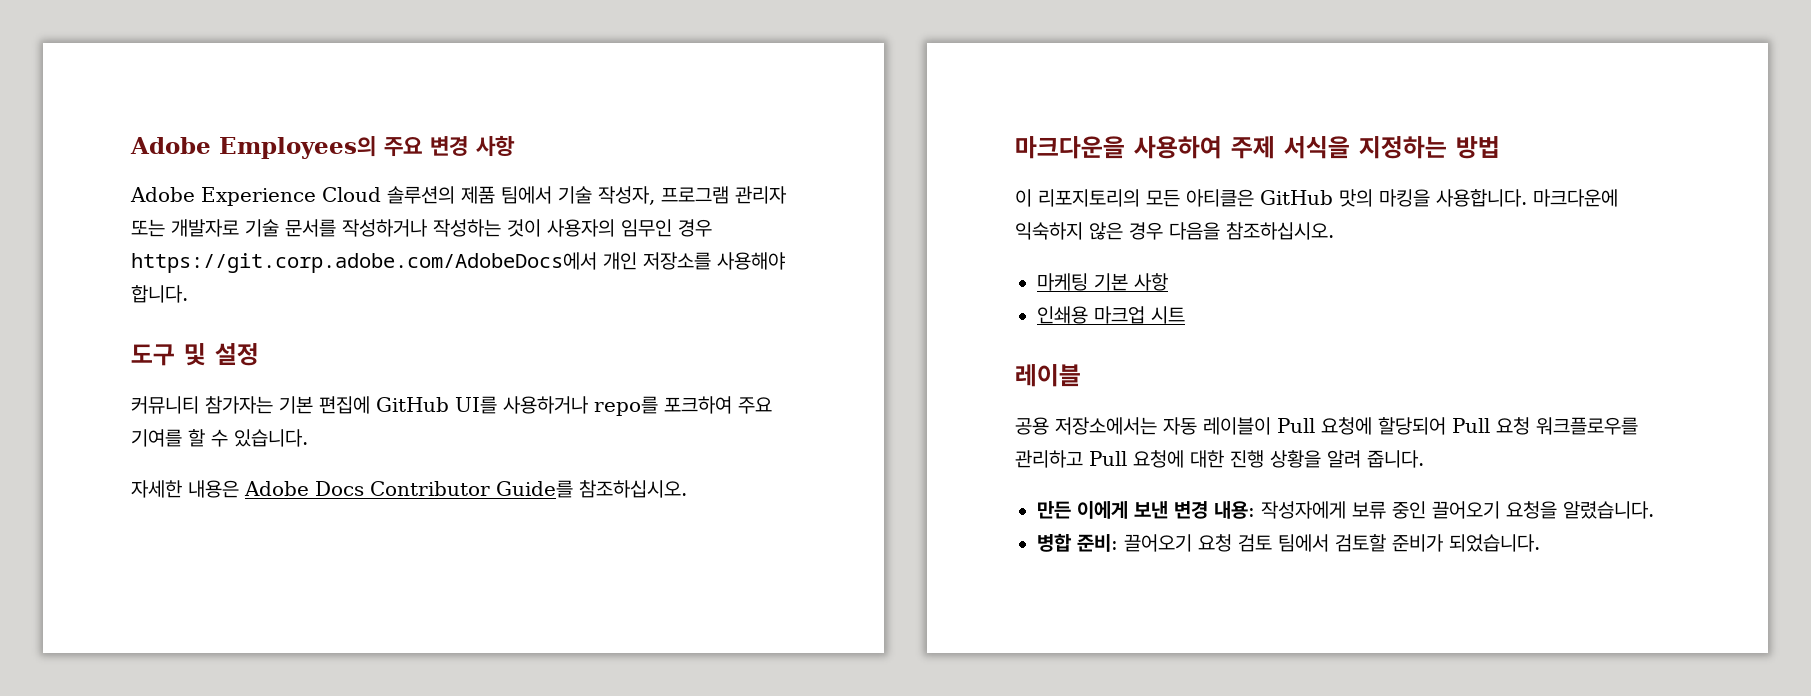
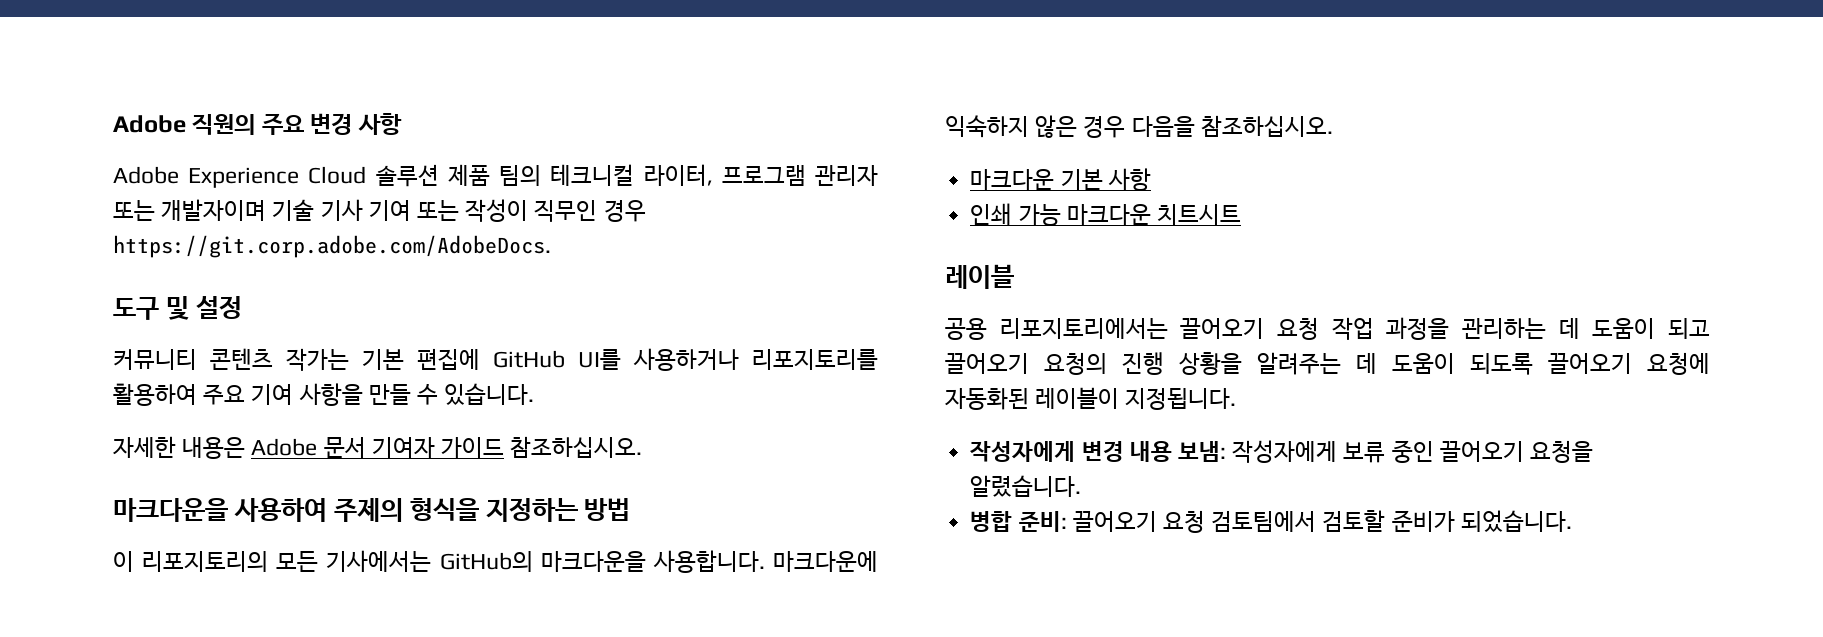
[130,136,376,159] Adobe Employees의 -> [113,114,256,135] Adobe 직원의
[387,186,787,205] [131,219,712,237] [131,252,785,273] [131,285,188,303] 솔루션의 제품 팀에서 기술 작성자, 프로그램 관리자 또는 개발자로 기술 문서를 작성하거나 작성하는 것이 사용자의 임무인 경우 https://git.corp.adobe.com/AdobeDocs에서 개인 저장소를 사용해야 합니다. -> [375,164,878,187] [113,199,646,222] [113,235,551,258] 솔루션 제품 팀의 테크니컬 라이터, 프로그램 관리자 또는 개발자이며 기술 기사 기여 또는 작성이 직무인 경우 https://git.corp.adobe.com/AdobeDocs.
[205,396,273,414] 참가자는 -> [210,348,349,371] 콘텐츠 작가는
[594,396,772,416] [131,429,205,447] repo를 포크하여 주요 기여를 할 -> [752,349,878,370] [113,383,411,406] 리포지토리를 활용하여 주요 기여 사항을 만들
[315,480,573,498] Docs Contributor Guide를 -> [323,437,505,458] 문서 기여자 가이드
[1231,136,1350,159] 주제 서식을 -> [333,498,479,522] 주제의 형식을
[1186,189,1430,207] 아티클은 GitHub 맛의 마킹을 -> [326,550,646,572] 기사에서는 GitHub의 마크다운을
[1037,273,1088,291] 마케팅 -> [970,169,1055,190] 마크다운
[1037,306,1185,324] [1015,364,1081,387] [1015,417,1638,435] [1015,450,1424,468] [1037,501,1255,519] 인쇄용 마크업 시트 // 레이블 // 공용 저장소에서는 자동 레이블이 Pull 요청에 할당되어 Pull 요청 워크플로우를 관리하고 Pull 요청에 대한 진행 상황을 알려 줍니다. // 만든 이에게 보낸 변경 내용: -> [970,203,1241,226] [945,264,1014,289] [945,317,1710,340] [945,352,1710,375] [945,387,1237,410] [970,441,1226,462] 인쇄 가능 마크다운 치트시트 // 레이블 // 공용 리포지토리에서는 끌어오기 요청 작업 과정을 관리하는 데 도움이 되고 끌어오기 요청의 진행 상황을 알려주는 데 도움이 되도록 끌어오기 요청에 자동화된 레이블이 지정됩니다. // 작성자에게 변경 내용 보냄:
[1238,534,1329,552] 검토 팀에서 -> [1211,511,1317,532] 검토팀에서

